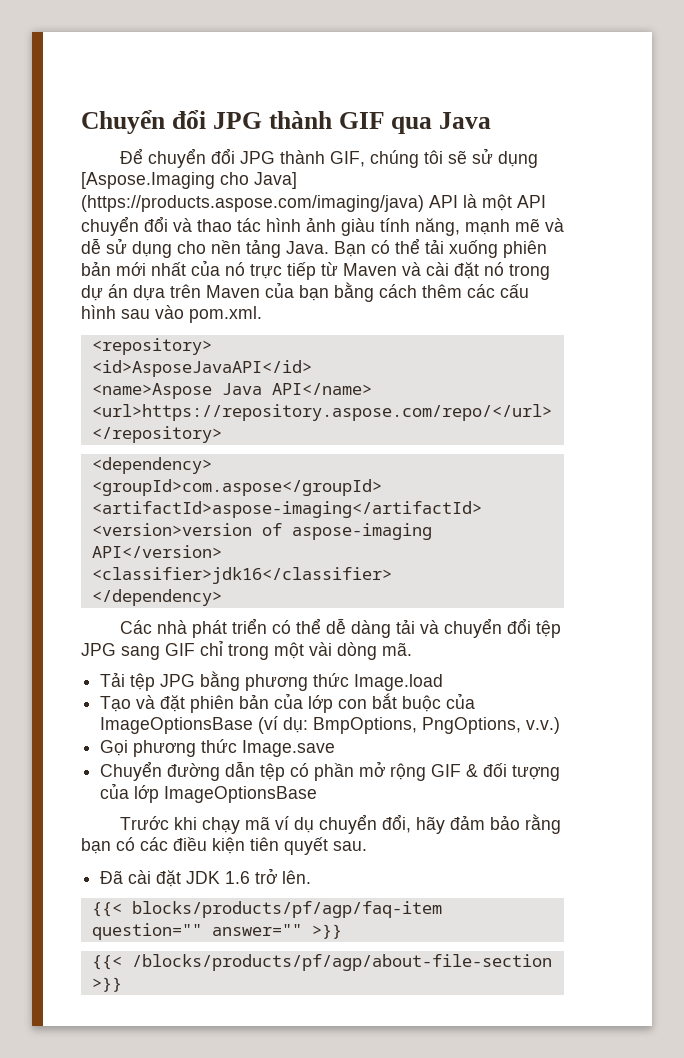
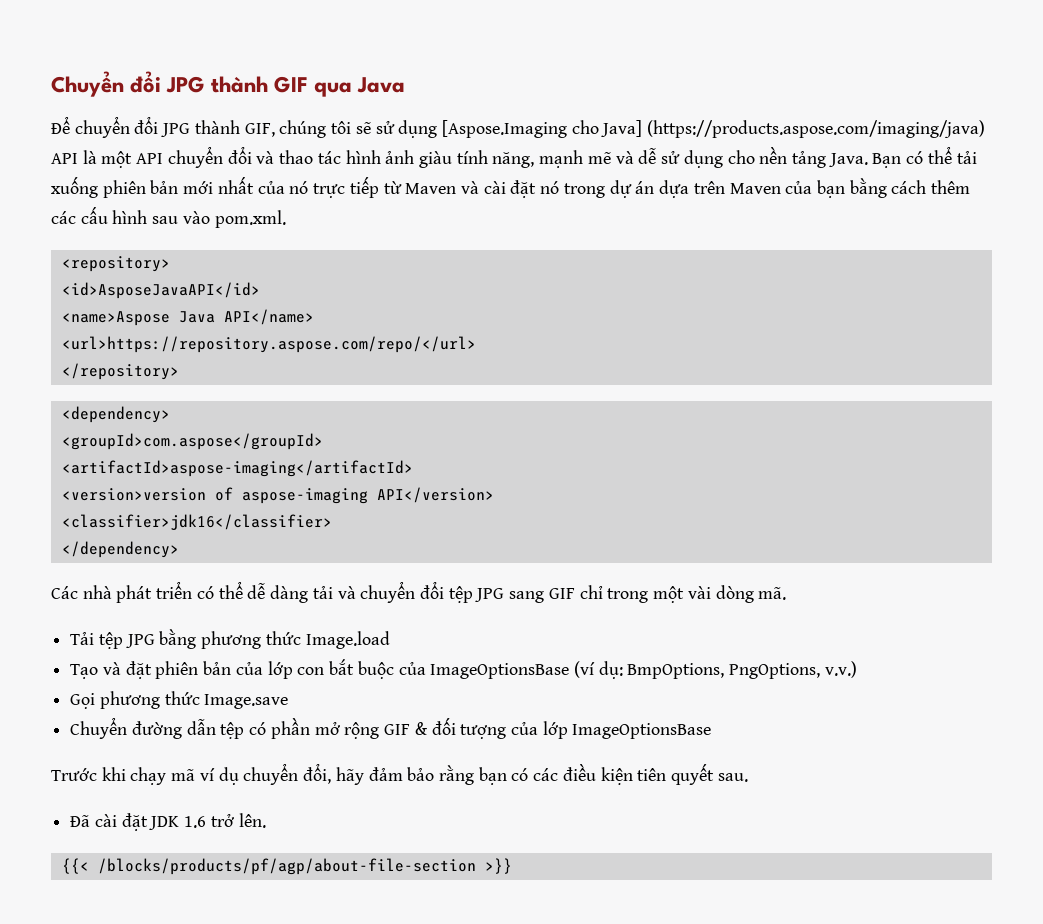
[91,901,442,918] [91,923,342,940] // {{< blocks/products/pf/agp/faq-item question="" answer="" >}} -> (266, 820) none

